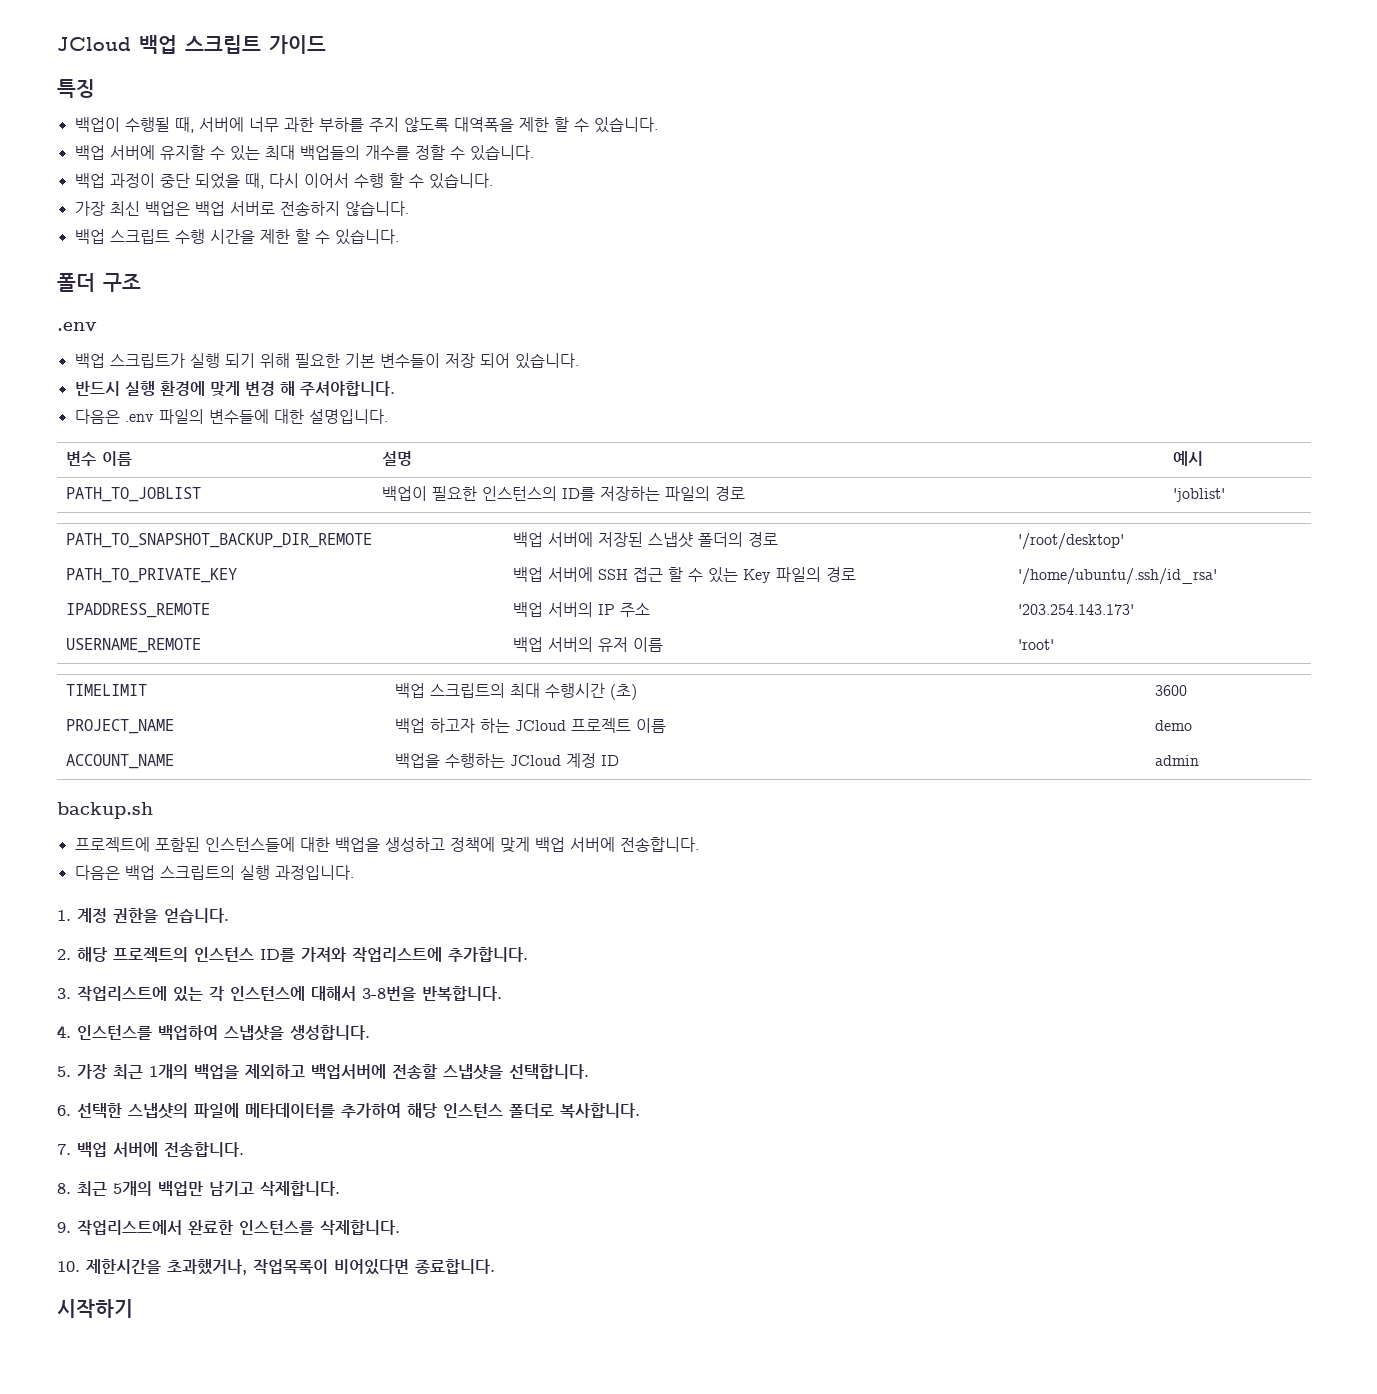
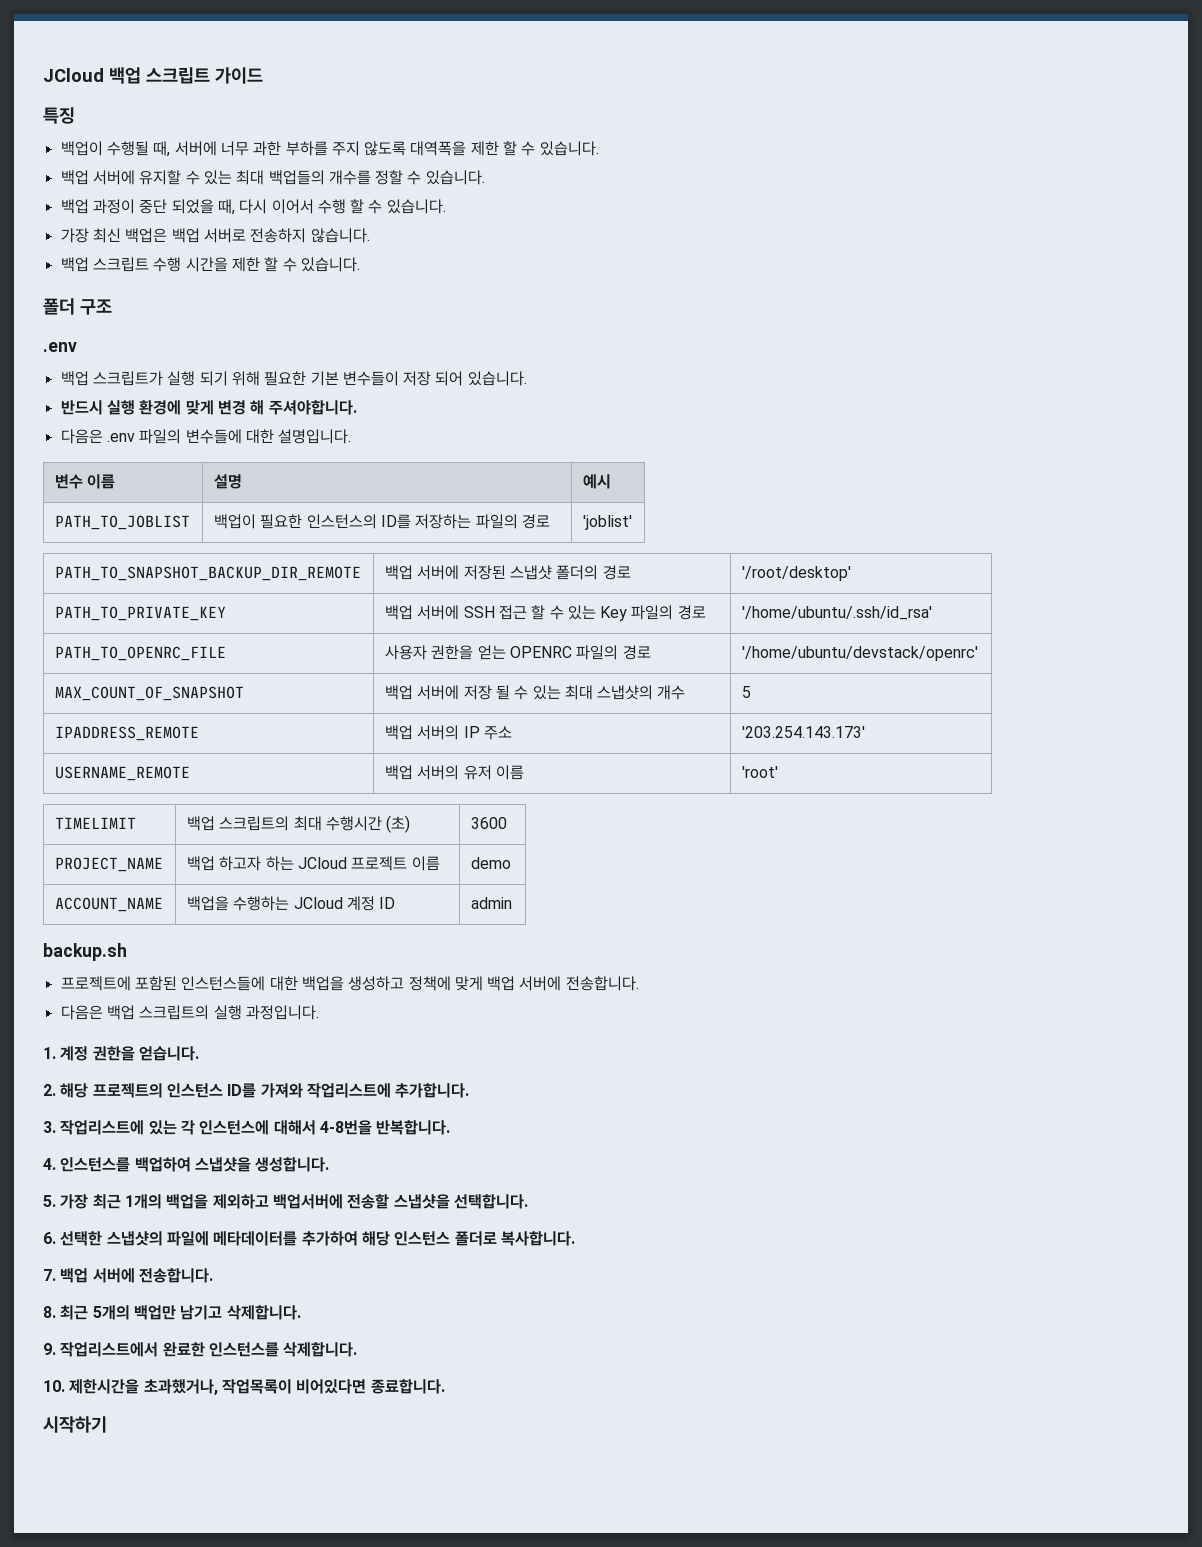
(1217, 576) none -> [54,646,226,661] [384,645,651,660] [741,646,978,661] [54,686,244,701] [384,685,686,700] [741,686,751,698] // PATH_TO_OPENRC_FILE | 사용자 권한을 얻는 OPENRC 파일의 경로 | '/home/ubuntu/devstack/openrc' // MAX_COUNT_OF_SNAPSHOT | 백업 서버에 저장 될 수 있는 최대 스냅샷의 개수 | 5
[362,986,416,1001] 3-8번을 -> [319,1120,372,1135] 4-8번을

